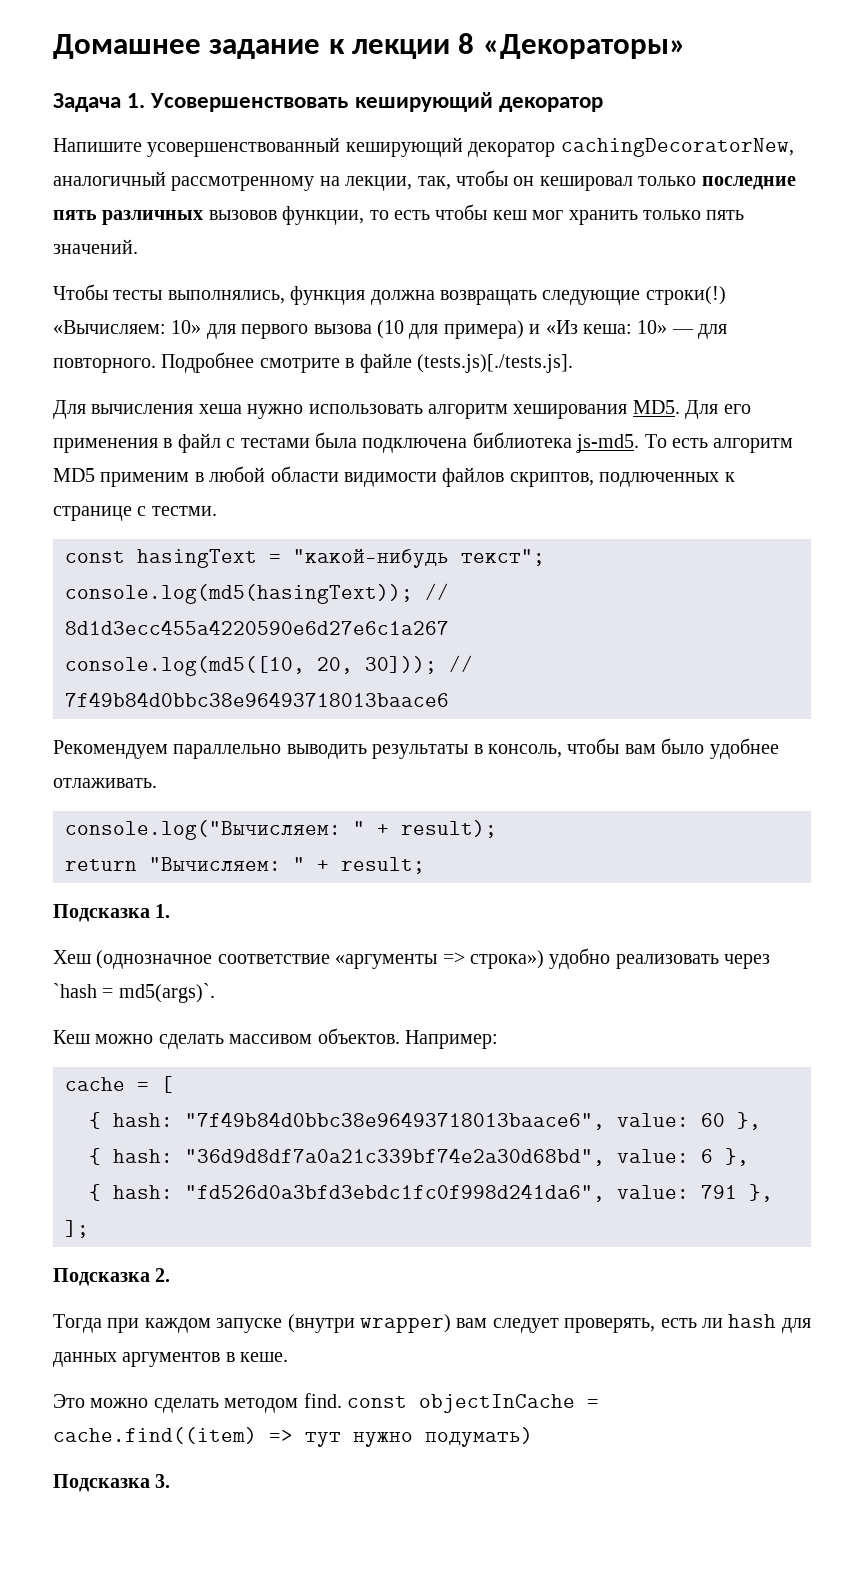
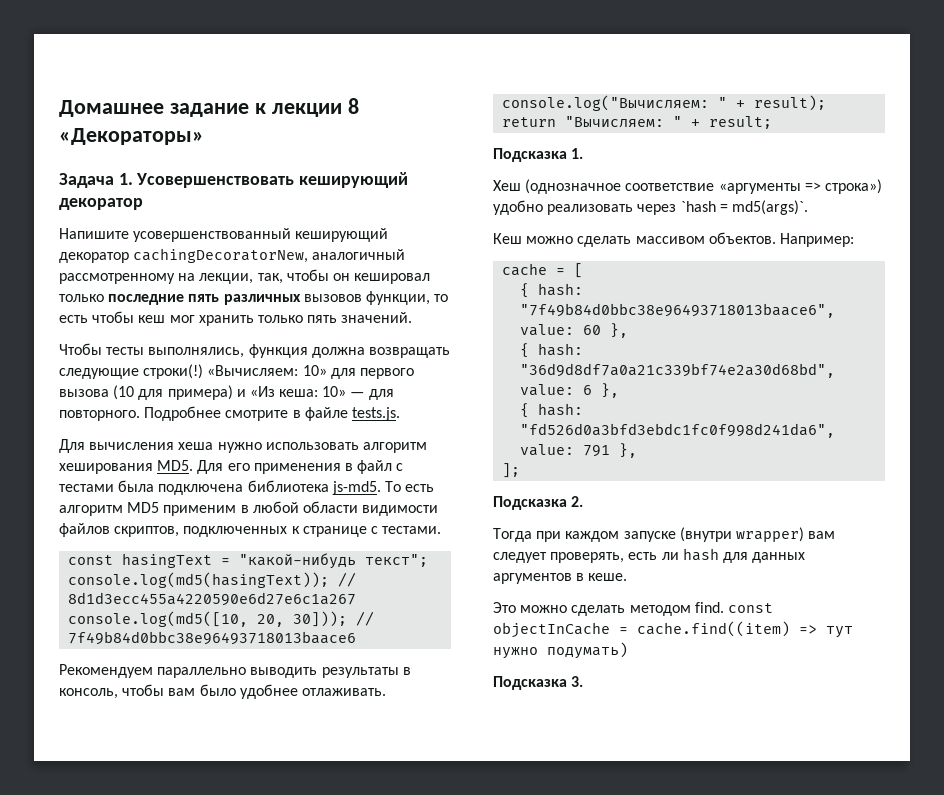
[416,354,573,373] (tests.js)[./tests.js]. -> [351,407,400,421] tests.js.
[599,472,720,487] подлюченных -> [183,526,288,537] подключенных
[151,506,217,516] тестми. -> [382,526,442,534] тестами.

